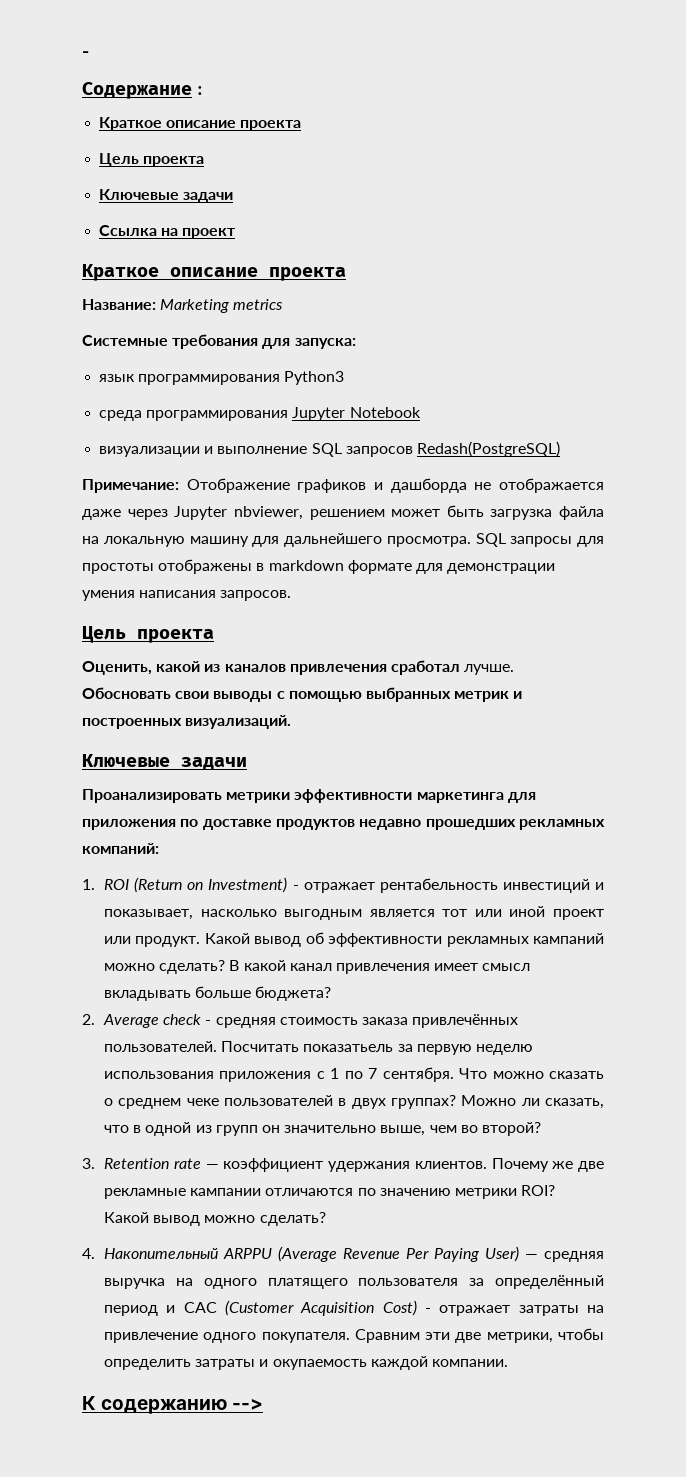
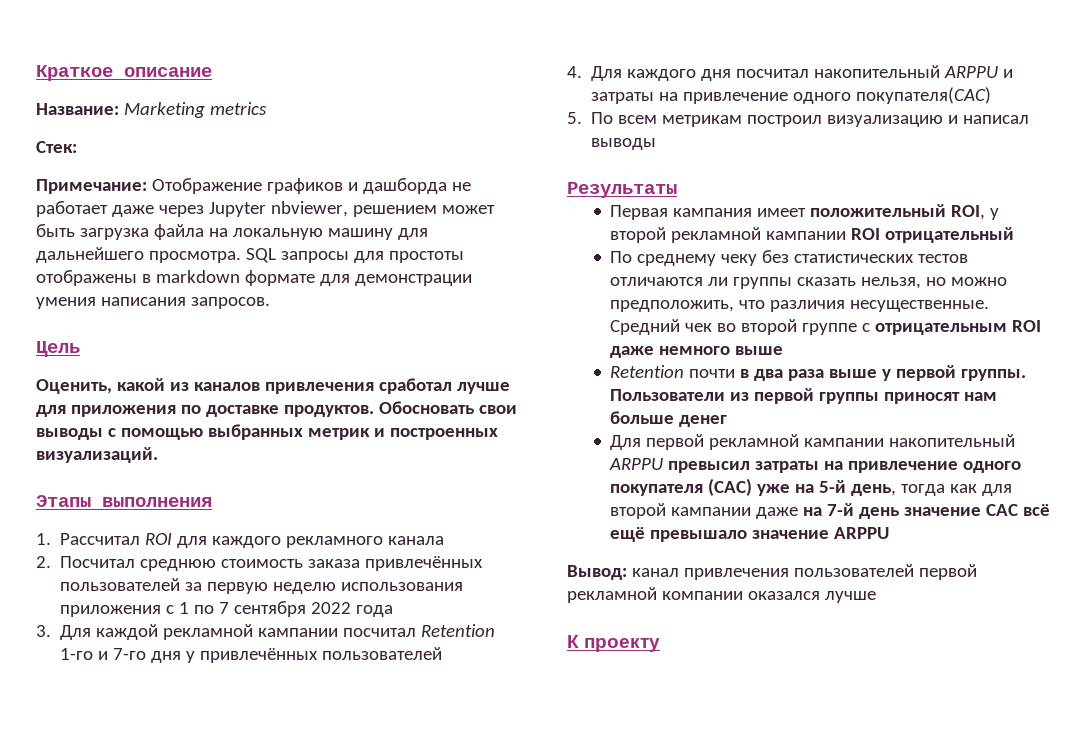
[82,51,89,57] [82,82,203,99] [99,117,302,131] [99,153,205,167] [99,189,234,203] [99,225,237,239] [82,264,346,281] [82,299,284,313] [82,334,356,349] [99,371,345,385] [99,407,421,421] [99,441,560,457] - // Coдержание : // Краткое описание проекта // Цель проекта // Ключевые задачи // Ссылка на проект // Краткое описание проекта // Название: Marketing metrics // Системные требования для запуска: // язык программирования Python3 // среда программирования Jupyter Notebook // визуализации и выполнение SQL запросов Redash(PostgreSQL) -> [36,65,212,81] [36,102,267,118] [36,141,77,153] Краткое описание // Название: Marketing metrics // Стек:
[499,478,604,493] отображается -> [36,201,108,217] работает
[137,629,214,643] проекта -> (80, 349) none
[464,664,515,675] лучше. -> [456,382,510,394] [36,405,374,417] лучше для приложения по доставке продуктов.
[82,754,247,770] [82,789,536,803] [82,819,605,830] [82,843,159,854] [82,877,604,893] [104,906,604,920] [104,932,604,947] [104,960,531,974] [104,986,332,1001] [82,1014,519,1028] [104,1041,394,1052] Ключевые задачи // Проанализировать метрики эффективности маркетинга для приложения по доставке продуктов недавно прошедших рекламных компаний: // 1. ROI (Return on Investment) - отражает рентабельность инвестиций и показывает, насколько выгодным является тот или иной проект или продукт. Какой вывод об эффективности рекламных кампаний можно сделать? В какой канал привлечения имеет смысл вкладывать больше бюджета? // 2. Average check - средняя стоимость заказа привлечённых пользователей. Посчитать показатьель -> [36,495,212,507] [36,533,445,548] [36,556,484,571] [60,578,181,591] Этапы выполнения // 1. Рассчитал ROI для каждого рекламного канала // 2. Посчитал среднюю стоимость заказа привлечённых пользователей
[382,1067,604,1082] [104,1095,605,1109] [104,1122,541,1136] [82,1158,604,1172] [104,1185,556,1199] [104,1212,326,1226] [82,1246,604,1262] [104,1275,604,1289] [104,1300,605,1316] [104,1328,604,1343] [104,1356,508,1370] сентября. Что можно сказать о среднем чеке пользователей в двух группах? Можно ли сказать, что в одной из групп он значительно выше, чем во второй? // 3. Retention rate — коэффициент удержания клиентов. Почему же две рекламные кампании отличаются по значению метрики ROI? Какой вывод можно сделать? // 4. Накопительный ARPPU (Average Revenue Per Paying User) — средняя выручка на одного платящего пользователя за определённый период и CAC (Customer Acquisition Cost) - отражает затраты на привлечение одного покупателя. Сравним эти две метрики, чтобы определить затраты и окупаемость каждой компании. -> [234,601,394,617] [36,624,496,640] [60,647,443,663] [567,65,1014,81] [591,87,992,104] [567,112,1030,127] [591,138,657,150] [567,182,677,198] [610,204,1000,220] [610,227,1015,243] [610,250,969,266] [610,277,1008,289] [610,300,990,312] [610,319,1042,335] [610,346,784,358] [610,365,1027,381] [610,388,998,404] [610,411,728,427] [610,434,1016,450] [609,458,1022,473] [610,478,1013,496] [610,503,1051,519] [610,527,890,542] [567,564,977,580] [567,587,876,603] сентября 2022 года // 3. Для каждой рекламной кампании посчитал Retention 1-го и 7-го дня у привлечённых пользователей // 4. Для каждого дня посчитал накопительный ARPPU и затраты на привлечение одного покупателя(CAC) // 5. По всем метрикам построил визуализацию и написал выводы // Результаты // Первая кампания имеет положительный ROI, у второй рекламной кампании ROI отрицательный // По среднему чеку без статистических тестов отличаются ли группы сказать нельзя, но можно предположить, что различия несущественные. Средний чек во второй группе с отрицательным ROI даже немного выше // Retention почти в два раза выше у первой группы. Пользователи из первой группы приносят нам больше денег // Для первой рекламной кампании накопительный ARPPU превысил затраты на привлечение одного покупателя (CAC) уже на 5-й день, тогда как для второй кампании даже на 7-й день значение CAC всё ещё превышало значение ARPPU // Вывод: канал привлечения пользователей первой рекламной компании оказался лучше
[101,1399,264,1414] содержанию --> -> [584,638,661,652] проекту

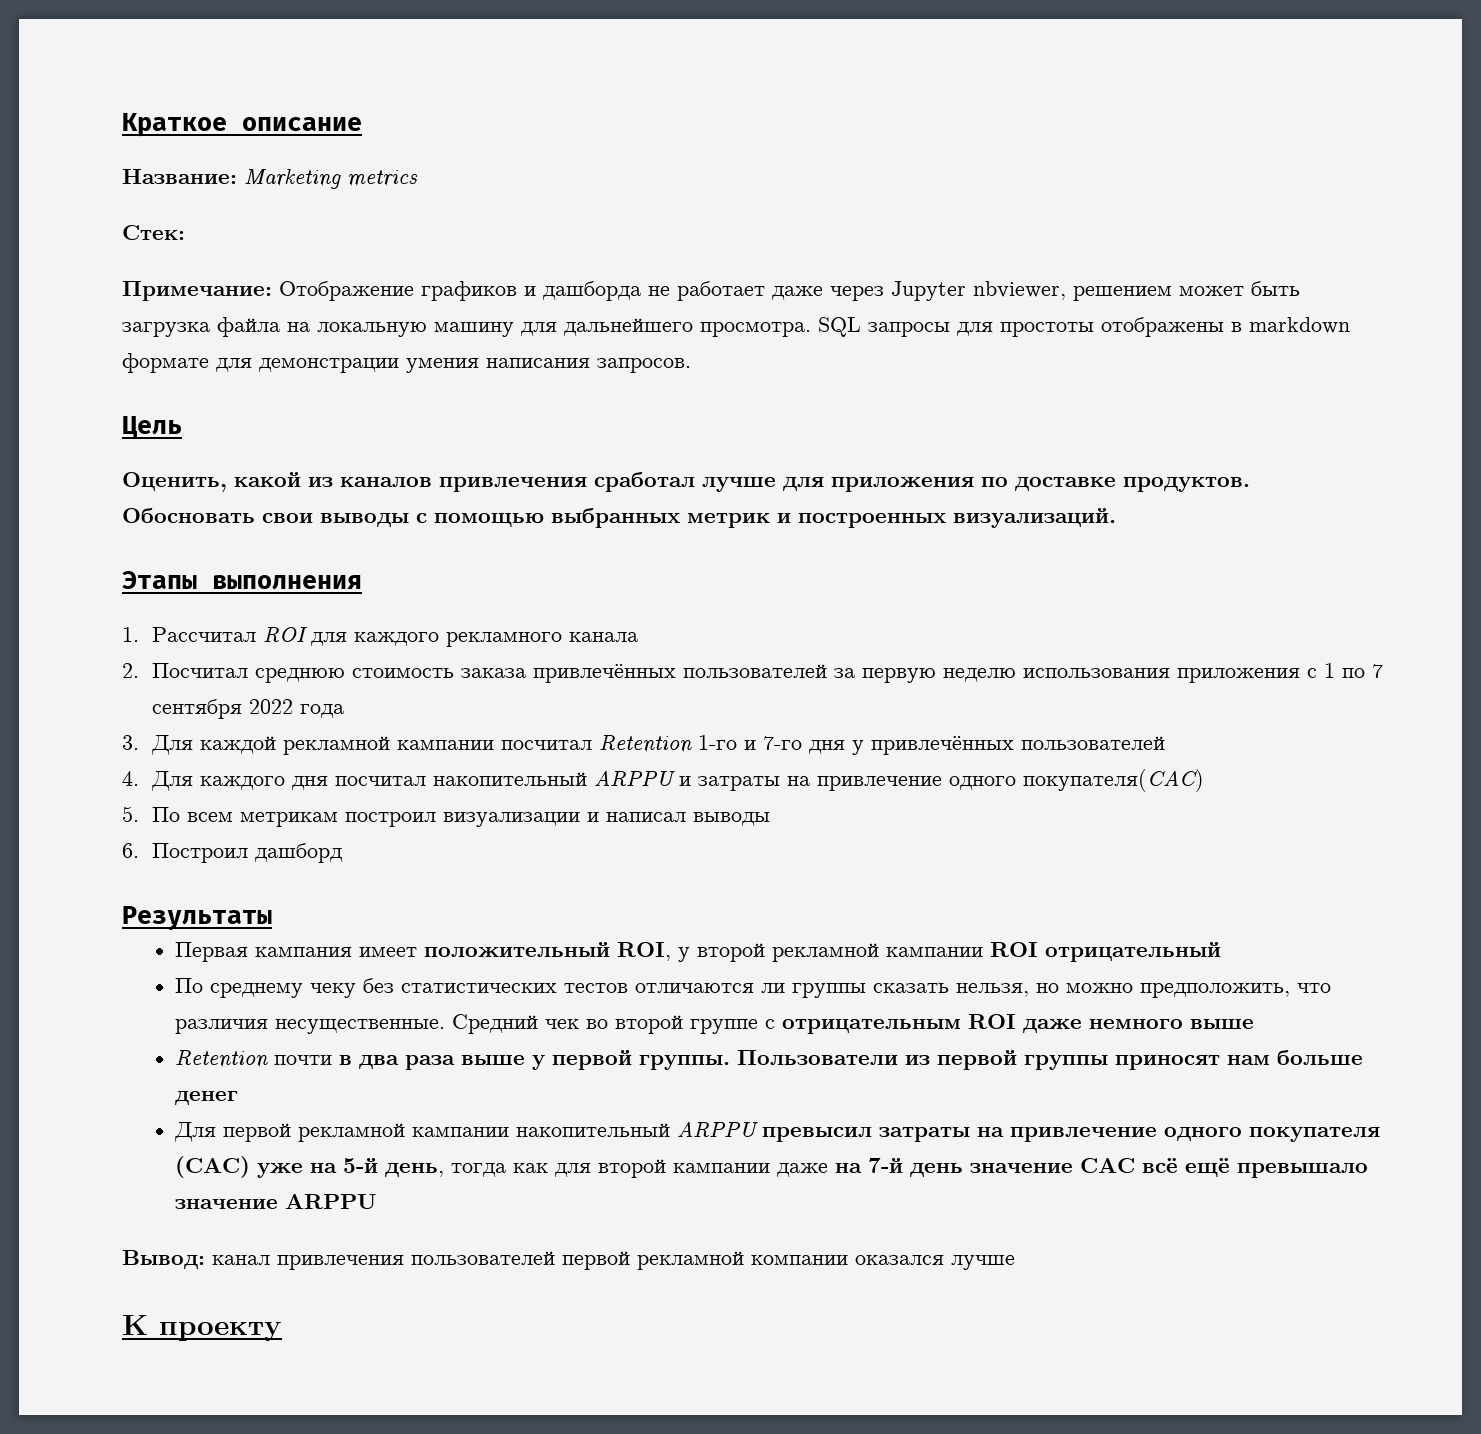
[827,115,944,127] визуализацию -> [442,812,580,827] визуализации
(657, 144) none -> [122,843,343,863] // 6. Построил дашборд

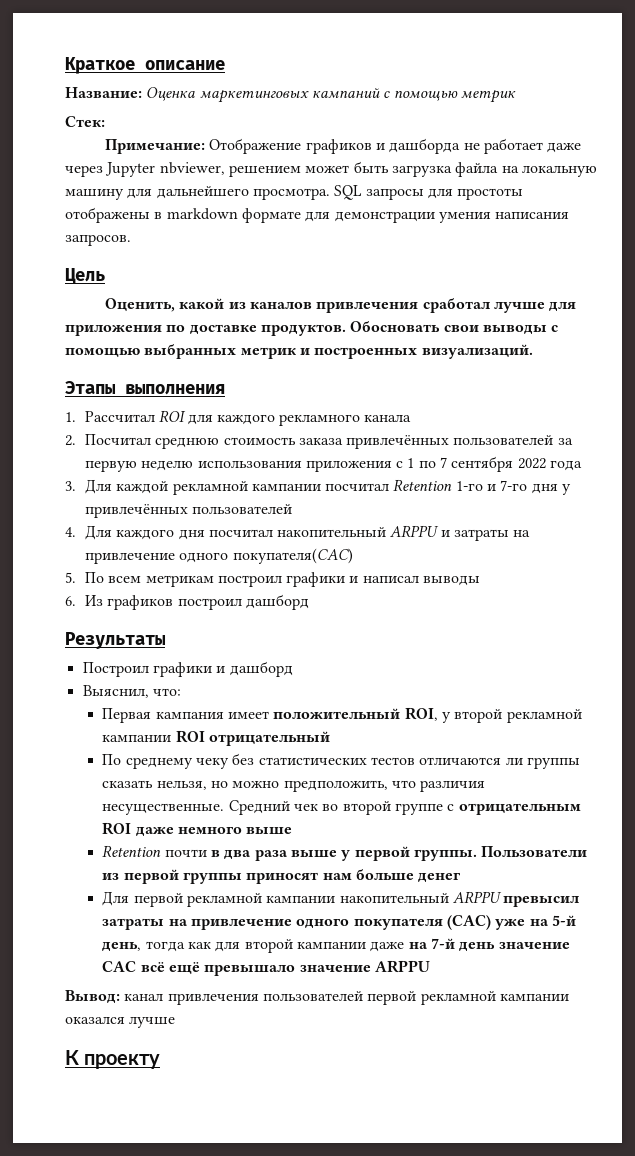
[244,169,418,189] Marketing metrics -> [146,87,516,103] Оценка маркетинговых кампаний с помощью метрик
[442,812,580,827] визуализации -> [286,572,346,587] графики
[151,843,248,863] Построил -> [84,595,242,610] Из графиков построил
(272, 918) none -> [82,661,293,677] [82,685,181,698] // Построил графики и дашборд // Выяснил, что:
[751,1255,848,1265] компании -> [499,994,569,1001] кампании

